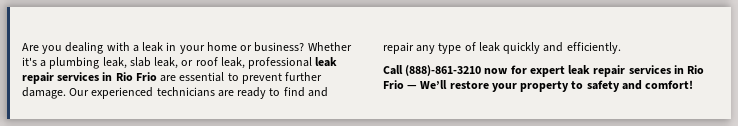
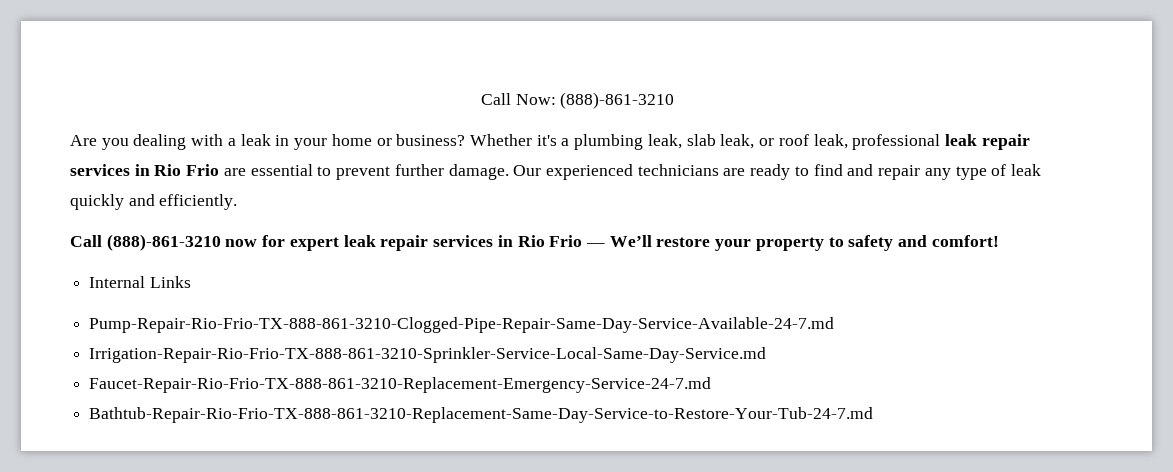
(22, 47) none -> [480,92,675,109] Call Now: (888)-861-3210 //
(694, 84) none -> [89,276,191,288] [89,317,835,333] [89,347,767,363] [89,377,712,393] [89,407,874,423] // Internal Links // Pump-Repair-Rio-Frio-TX-888-861-3210-Clogged-Pipe-Repair-Same-Day-Service-Available-24-7.md // Irrigation-Repair-Rio-Frio-TX-888-861-3210-Sprinkler-Service-Local-Same-Day-Service.md // Faucet-Repair-Rio-Frio-TX-888-861-3210-Replacement-Emergency-Service-24-7.md // Bathtub-Repair-Rio-Frio-TX-888-861-3210-Replacement-Same-Day-Service-to-Restore-Your-Tub-24-7.md

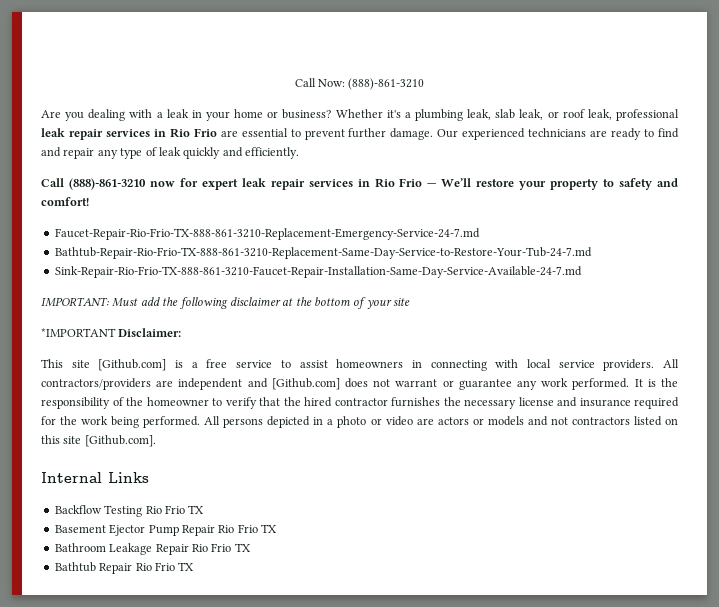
[89,276,191,288] [89,317,835,333] [89,347,767,363] [89,377,712,393] [89,407,874,423] Internal Links // Pump-Repair-Rio-Frio-TX-888-861-3210-Clogged-Pipe-Repair-Same-Day-Service-Available-24-7.md // Irrigation-Repair-Rio-Frio-TX-888-861-3210-Sprinkler-Service-Local-Same-Day-Service.md // Faucet-Repair-Rio-Frio-TX-888-861-3210-Replacement-Emergency-Service-24-7.md // Bathtub-Repair-Rio-Frio-TX-888-861-3210-Replacement-Same-Day-Service-to-Restore-Your-Tub-24-7.md -> [54,228,480,240] [54,247,592,259] [54,266,582,278] [41,297,411,309] [41,328,182,337] [41,359,679,371] [41,378,678,390] [41,397,679,409] [41,416,678,428] [41,435,156,447] [41,472,149,483] [54,505,205,517] [54,524,277,536] [54,543,251,555] [54,562,195,574] Faucet-Repair-Rio-Frio-TX-888-861-3210-Replacement-Emergency-Service-24-7.md // Bathtub-Repair-Rio-Frio-TX-888-861-3210-Replacement-Same-Day-Service-to-Restore-Your-Tub-24-7.md // Sink-Repair-Rio-Frio-TX-888-861-3210-Faucet-Repair-Installation-Same-Day-Service-Available-24-7.md // IMPORTANT: Must add the following disclaimer at the bottom of your site // *IMPORTANT Disclaimer: // This site [Github.com] is a free service to assist homeowners in connecting with local service providers. All contractors/providers are independent and [Github.com] does not warrant or guarantee any work performed. It is the responsibility of the homeowner to verify that the hired contractor furnishes the necessary license and insurance required for the work being performed. All persons depicted in a photo or video are actors or models and not contractors listed on this site [Github.com]. // Internal Links // Backflow Testing Rio Frio TX // Basement Ejector Pump Repair Rio Frio TX // Bathroom Leakage Repair Rio Frio TX // Bathtub Repair Rio Frio TX

